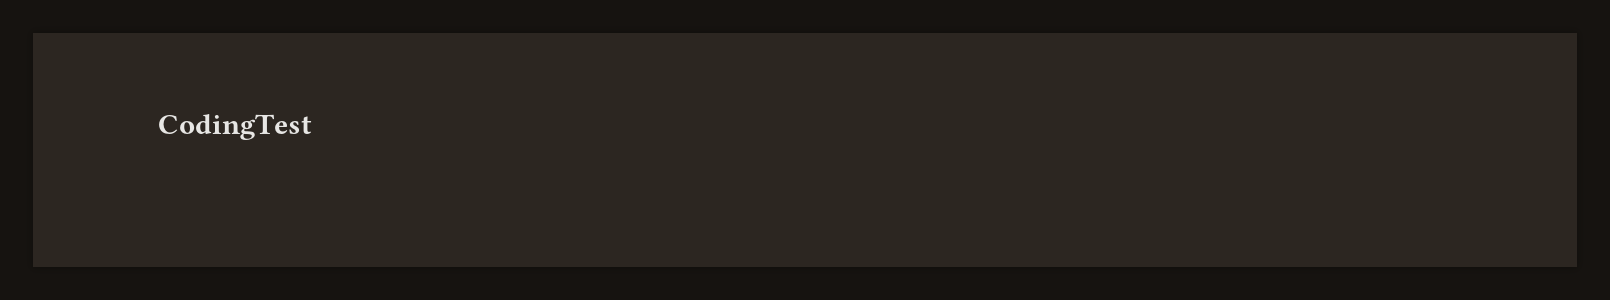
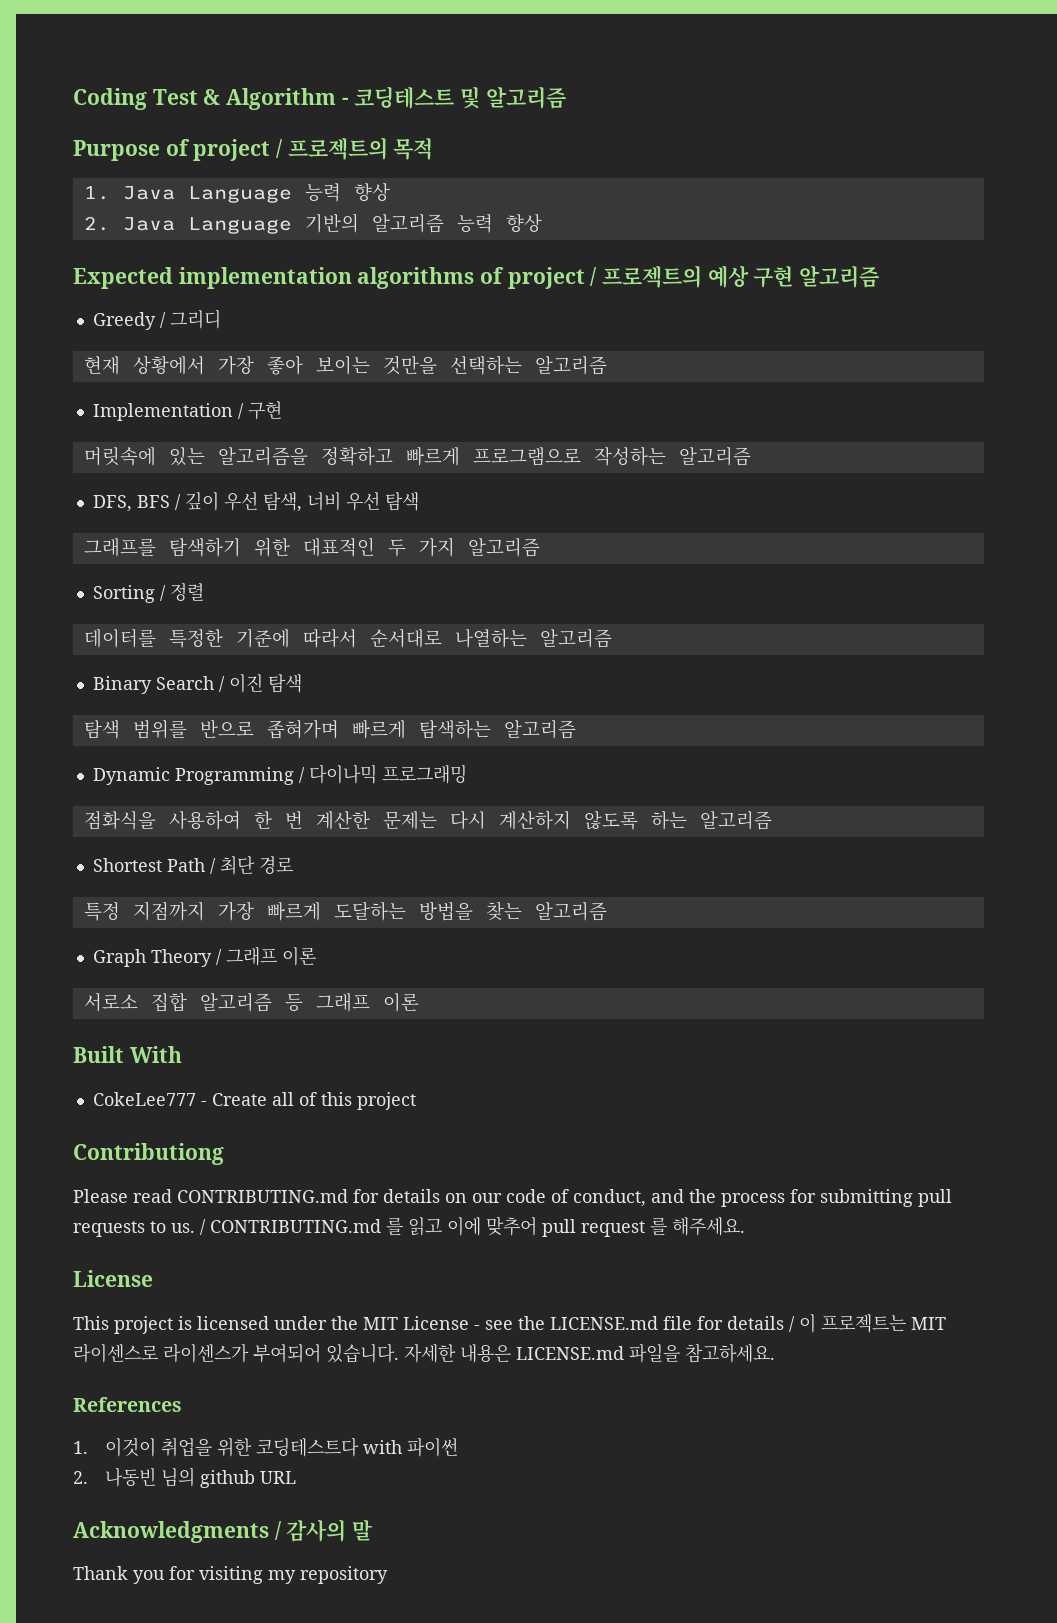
[158,114,312,140] CodingTest -> [73,86,566,110] [73,137,434,161] [83,183,390,203] [83,213,542,234] [73,265,880,289] [92,309,221,330] [83,355,607,375] [92,401,282,421] [83,446,751,466] [92,492,419,512] [83,537,540,557] [92,583,204,603] [83,628,612,648] [92,674,302,694] [83,719,576,739] [92,764,467,785] [83,810,772,830] [92,856,293,875] [83,901,607,921] [92,947,316,967] [83,993,419,1012] [73,1046,182,1063] [92,1092,416,1110] [73,1143,224,1165] [73,1189,952,1207] [73,1216,745,1237] [73,1270,153,1287] [73,1314,946,1334] [73,1343,775,1363] [73,1397,182,1412] [73,1437,458,1457] [73,1467,296,1488] [73,1519,374,1543] [73,1566,388,1584] Coding Test & Algorithm - 코딩테스트 및 알고리즘 // Purpose of project / 프로젝트의 목적 // 1. Java Language 능력 향상 // 2. Java Language 기반의 알고리즘 능력 향상 // Expected implementation algorithms of project / 프로젝트의 예상 구현 알고리즘 // Greedy / 그리디 // 현재 상황에서 가장 좋아 보이는 것만을 선택하는 알고리즘 // Implementation / 구현 // 머릿속에 있는 알고리즘을 정확하고 빠르게 프로그램으로 작성하는 알고리즘 // DFS, BFS / 깊이 우선 탐색, 너비 우선 탐색 // 그래프를 탐색하기 위한 대표적인 두 가지 알고리즘 // Sorting / 정렬 // 데이터를 특정한 기준에 따라서 순서대로 나열하는 알고리즘 // Binary Search / 이진 탐색 // 탐색 범위를 반으로 좁혀가며 빠르게 탐색하는 알고리즘 // Dynamic Programming / 다이나믹 프로그래밍 // 점화식을 사용하여 한 번 계산한 문제는 다시 계산하지 않도록 하는 알고리즘 // Shortest Path / 최단 경로 // 특정 지점까지 가장 빠르게 도달하는 방법을 찾는 알고리즘 // Graph Theory / 그래프 이론 // 서로소 집합 알고리즘 등 그래프 이론 // Built With // CokeLee777 - Create all of this project // Contributiong // Please read CONTRIBUTING.md for details on our code of conduct, and the process for submitting pull requests to us. / CONTRIBUTING.md 를 읽고 이에 맞추어 pull request 를 해주세요. // License // This project is licensed under the MIT License - see the LICENSE.md file for details / 이 프로젝트는 MIT 라이센스로 라이센스가 부여되어 있습니다. 자세한 내용은 LICENSE.md 파일을 참고하세요. // References // 1. 이것이 취업을 위한 코딩테스트다 with 파이썬 // 2. 나동빈 님의 github URL // Acknowledgments / 감사의 말 // Thank you for visiting my repository

